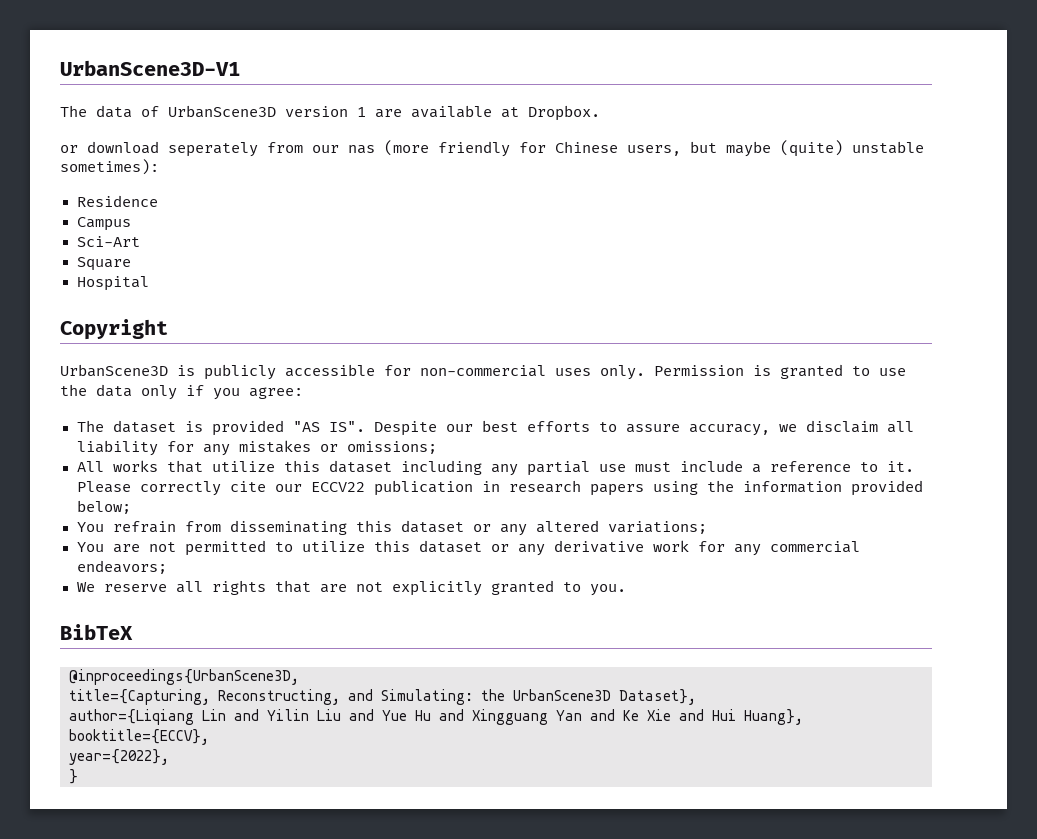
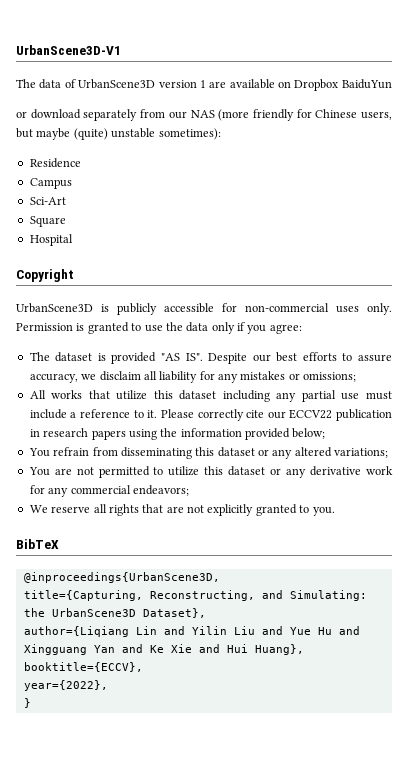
[501,105,600,121] at Dropbox. -> [278,79,392,91] on Dropbox BaiduYun
[168,142,258,157] seperately -> [83,109,138,121] separately
[348,145,375,154] nas -> [190,110,215,118] NAS

